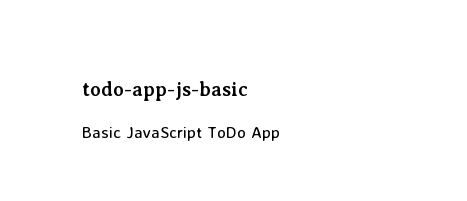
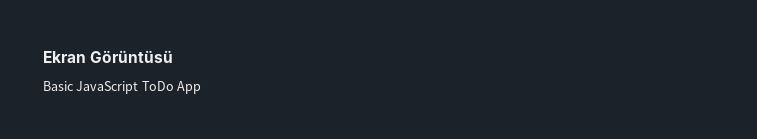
[82,81,248,101] todo-app-js-basic -> [43,50,174,63] Ekran Görüntüsü

